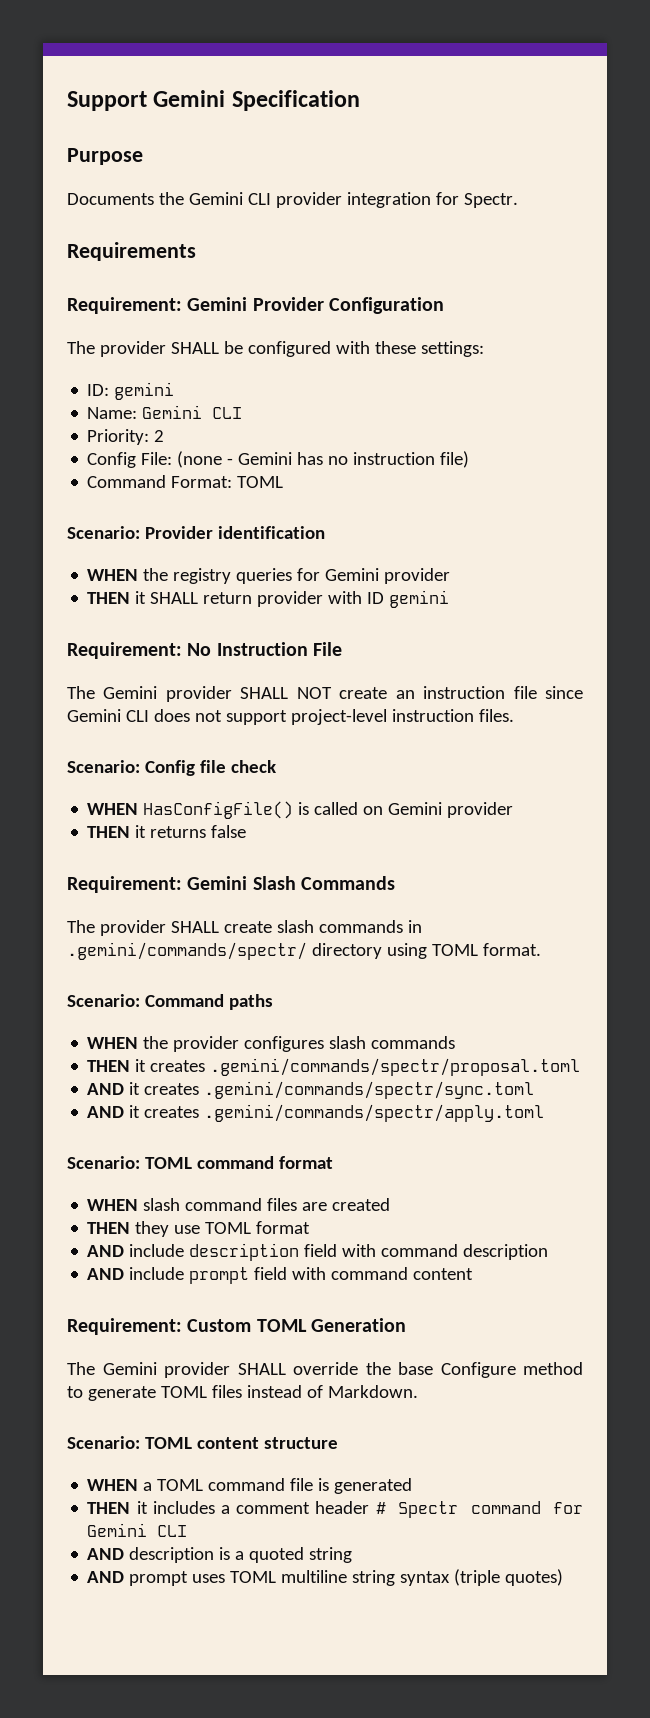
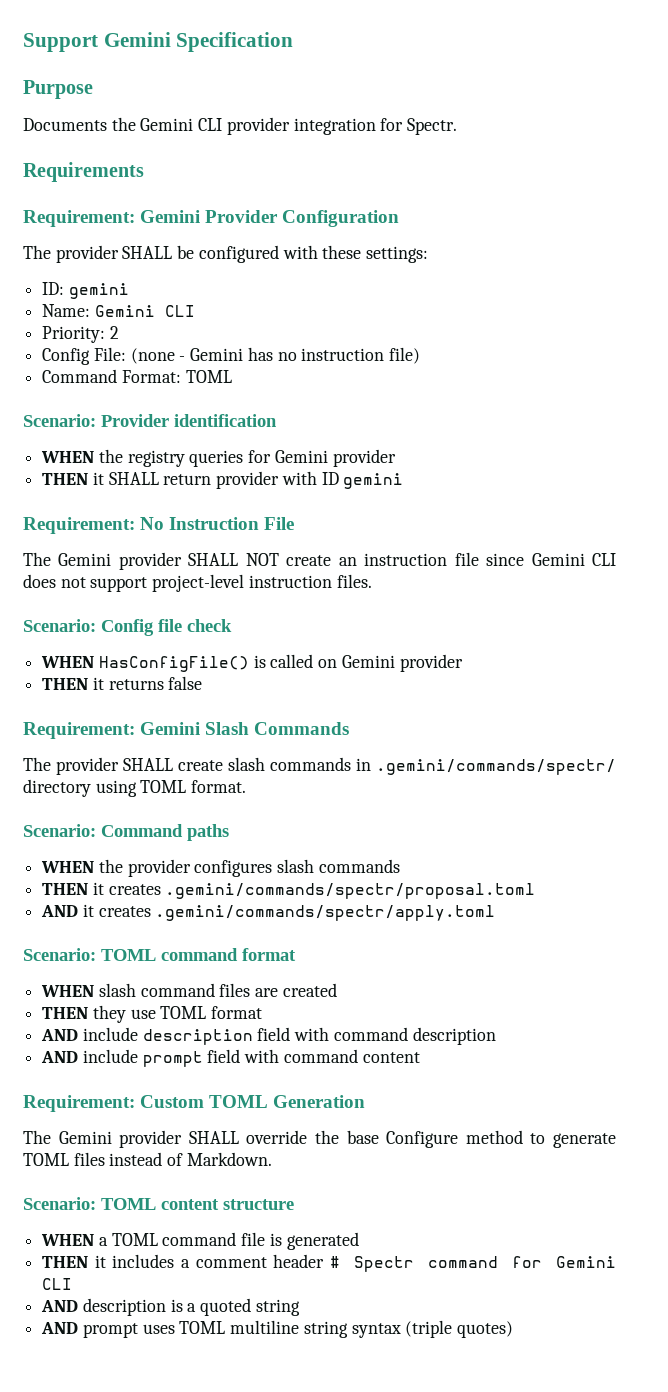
[87,1081,535,1099] // AND it creates .gemini/commands/spectr/sync.toml -> (536, 891) none

